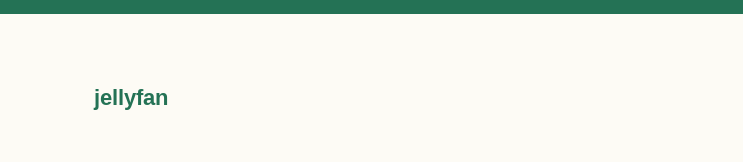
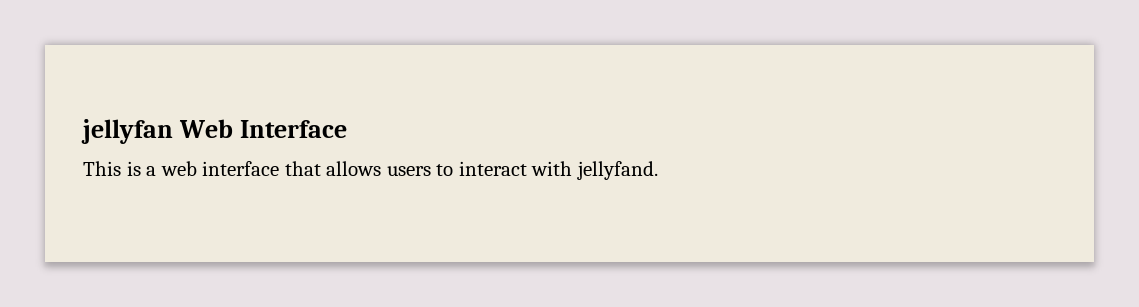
(168, 99) none -> [179,119,348,138] [83,161,658,180] Web Interface // This is a web interface that allows users to interact with jellyfand.

